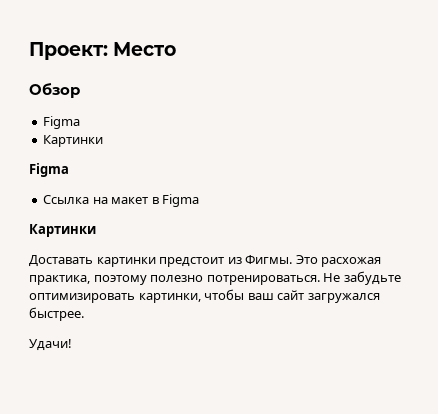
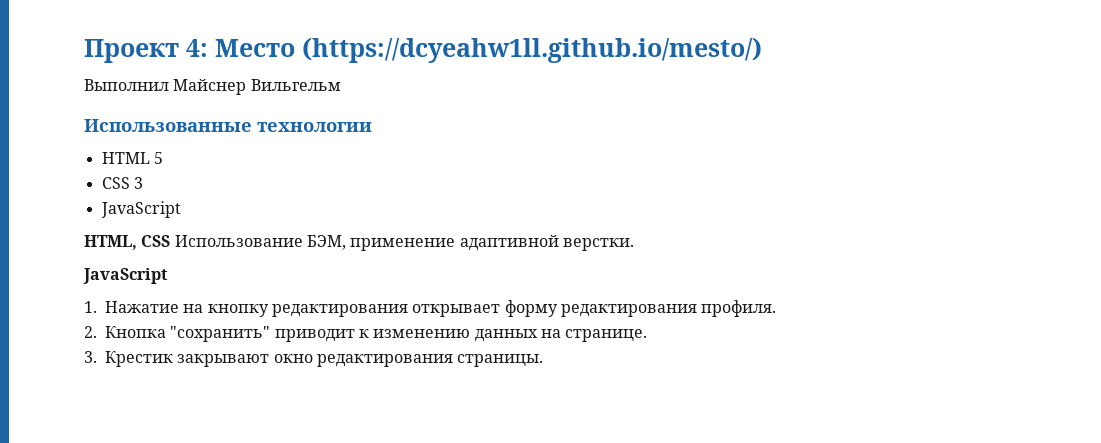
[29,42,108,60] Проект: -> [84,39,208,63] Проект 4:
[29,83,80,98] [43,116,81,129] [43,135,104,147] [29,163,69,177] [43,194,200,207] [29,224,96,237] [29,255,382,267] [29,271,401,285] [29,289,380,303] [29,307,84,321] [29,339,72,351] // Обзор // Figma // Картинки // Figma // Ссылка на макет в Figma // Картинки // Доставать картинки предстоит из Фигмы. Это расхожая практика, поэтому полезно потренироваться. Не забудьте оптимизировать картинки, чтобы ваш сайт загружался быстрее. // Удачи! -> [302,37,762,63] [84,79,341,95] [84,119,372,132] [101,152,163,164] [101,177,143,189] [100,201,181,218] [84,235,634,251] [83,268,168,284] [84,300,777,317] [84,326,648,342] [84,351,544,367] (https://dcyeahw1ll.github.io/mesto/) // Выполнил Майснер Вильгельм // Использованные технологии // HTML 5 // CSS 3 // JavaScript // HTML, CSS Использование БЭМ, применение адаптивной верстки. // JavaScript // 1. Нажатие на кнопку редактирования открывает форму редактирования профиля. // 2. Кнопка "сохранить" приводит к изменению данных на странице. // 3. Крестик закрывают окно редактирования страницы.

